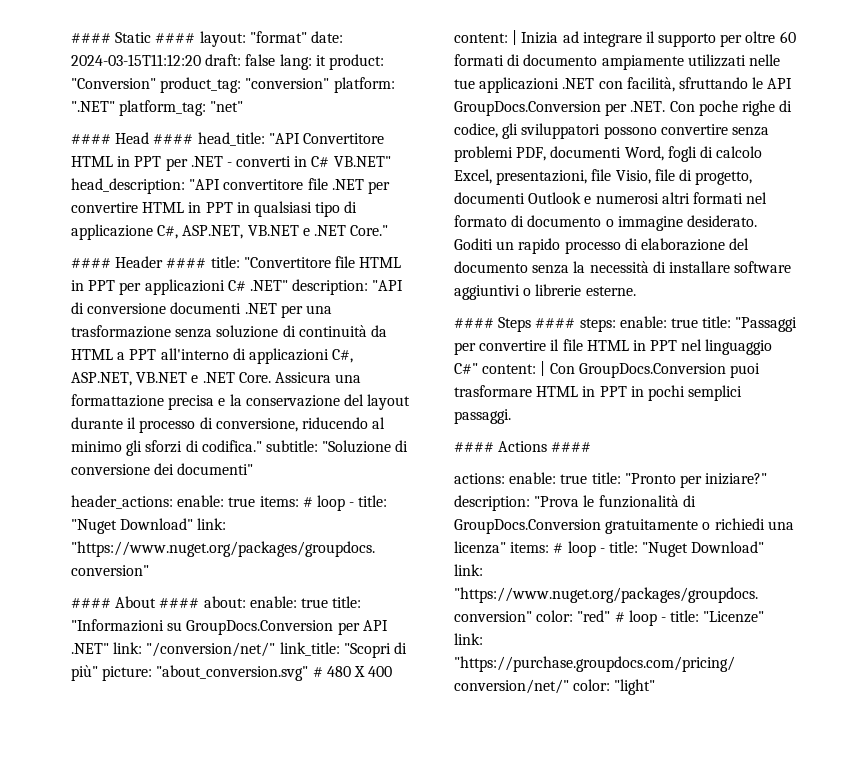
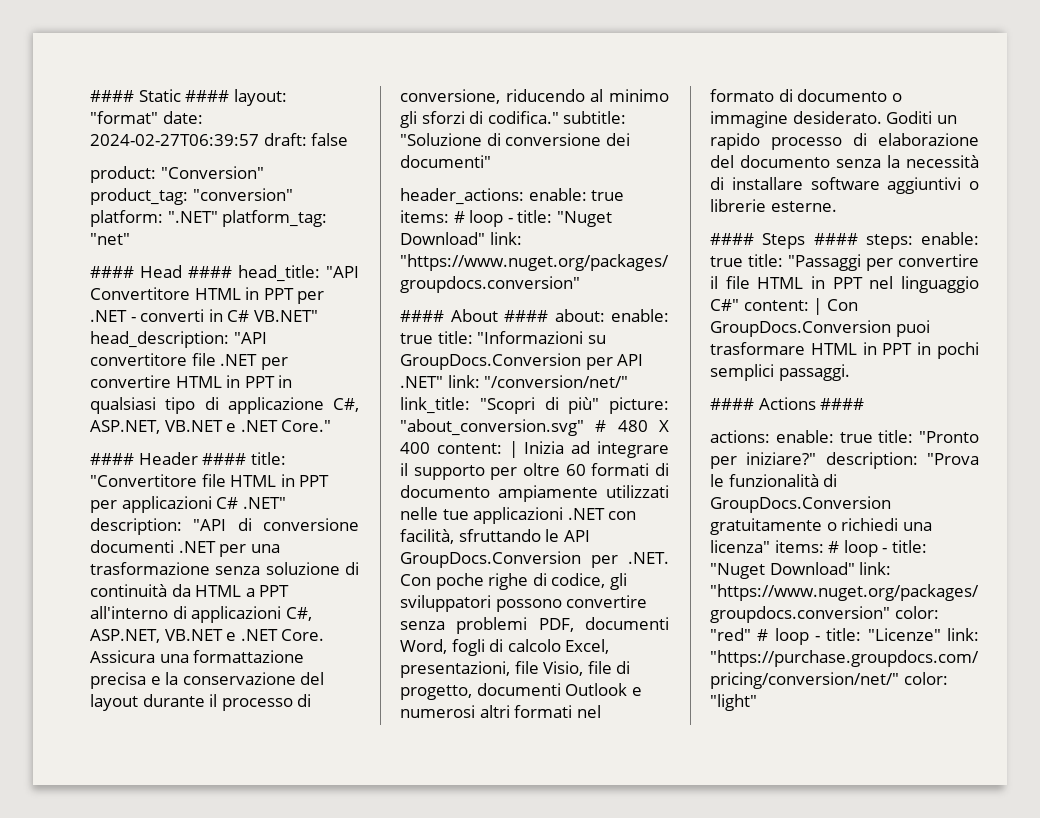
[71,54,201,66] 2024-03-15T11:12:20 -> [90,134,259,146] 2024-02-27T06:39:57
[279,54,326,70] lang: it -> (349, 139) //

